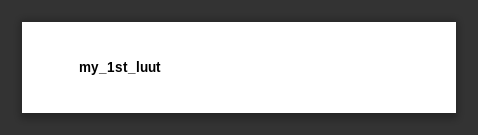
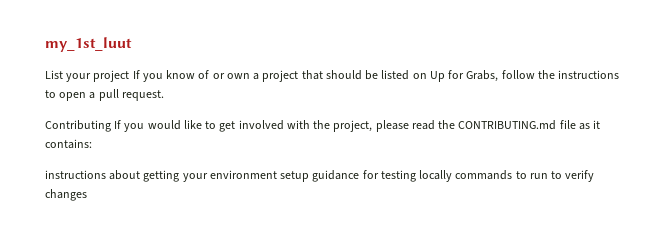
(161, 68) none -> [45,70,620,82] [45,89,164,101] [45,120,601,132] [45,139,92,149] [45,170,595,182] [45,189,87,201] // List your project If you know of or own a project that should be listed on Up for Grabs, follow the instructions to open a pull request. // Contributing If you would like to get involved with the project, please read the CONTRIBUTING.md file as it contains: // instructions about getting your environment setup guidance for testing locally commands to run to verify changes

